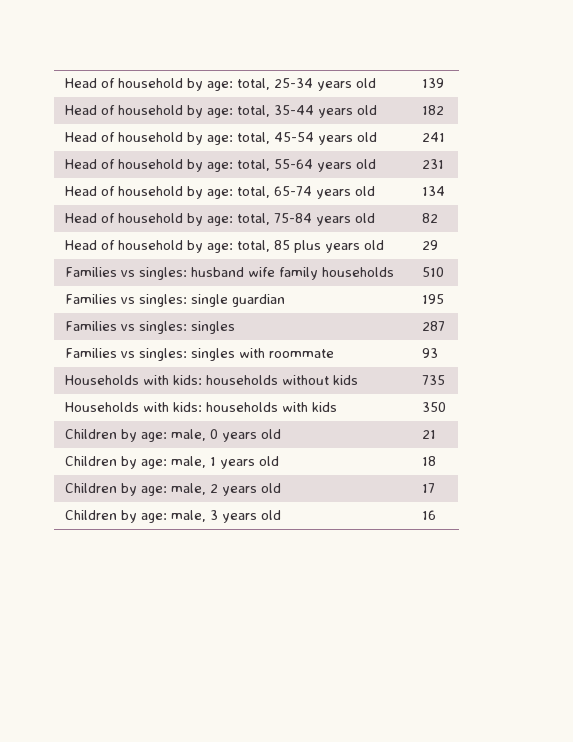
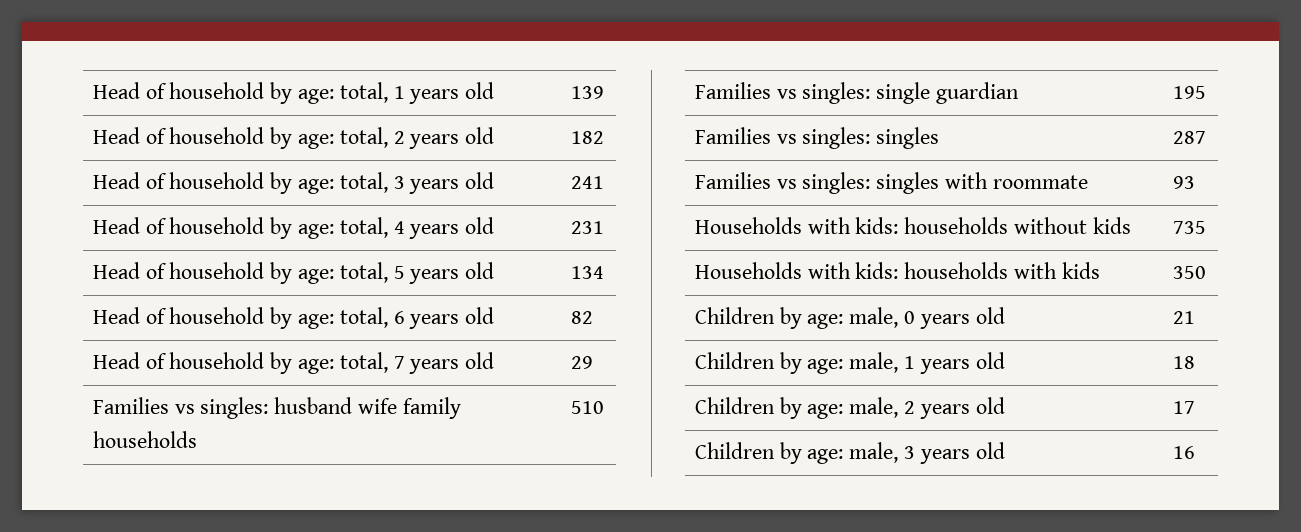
[64,78,313,91] Head of household by age: total, 25-34 -> [92,82,405,104] Head of household by age: total, 1
[273,105,314,115] 35-44 -> [393,131,405,144] 2
[273,132,314,142] 45-54 -> [393,176,405,189] 3
[273,159,313,169] 55-64 -> [393,221,405,234] 4
[273,186,312,196] 65-74 -> [393,266,405,279] 5
[273,213,312,223] 75-84 -> [393,311,405,324] 6
[273,240,321,253] 85 plus -> [393,356,405,369] 7

